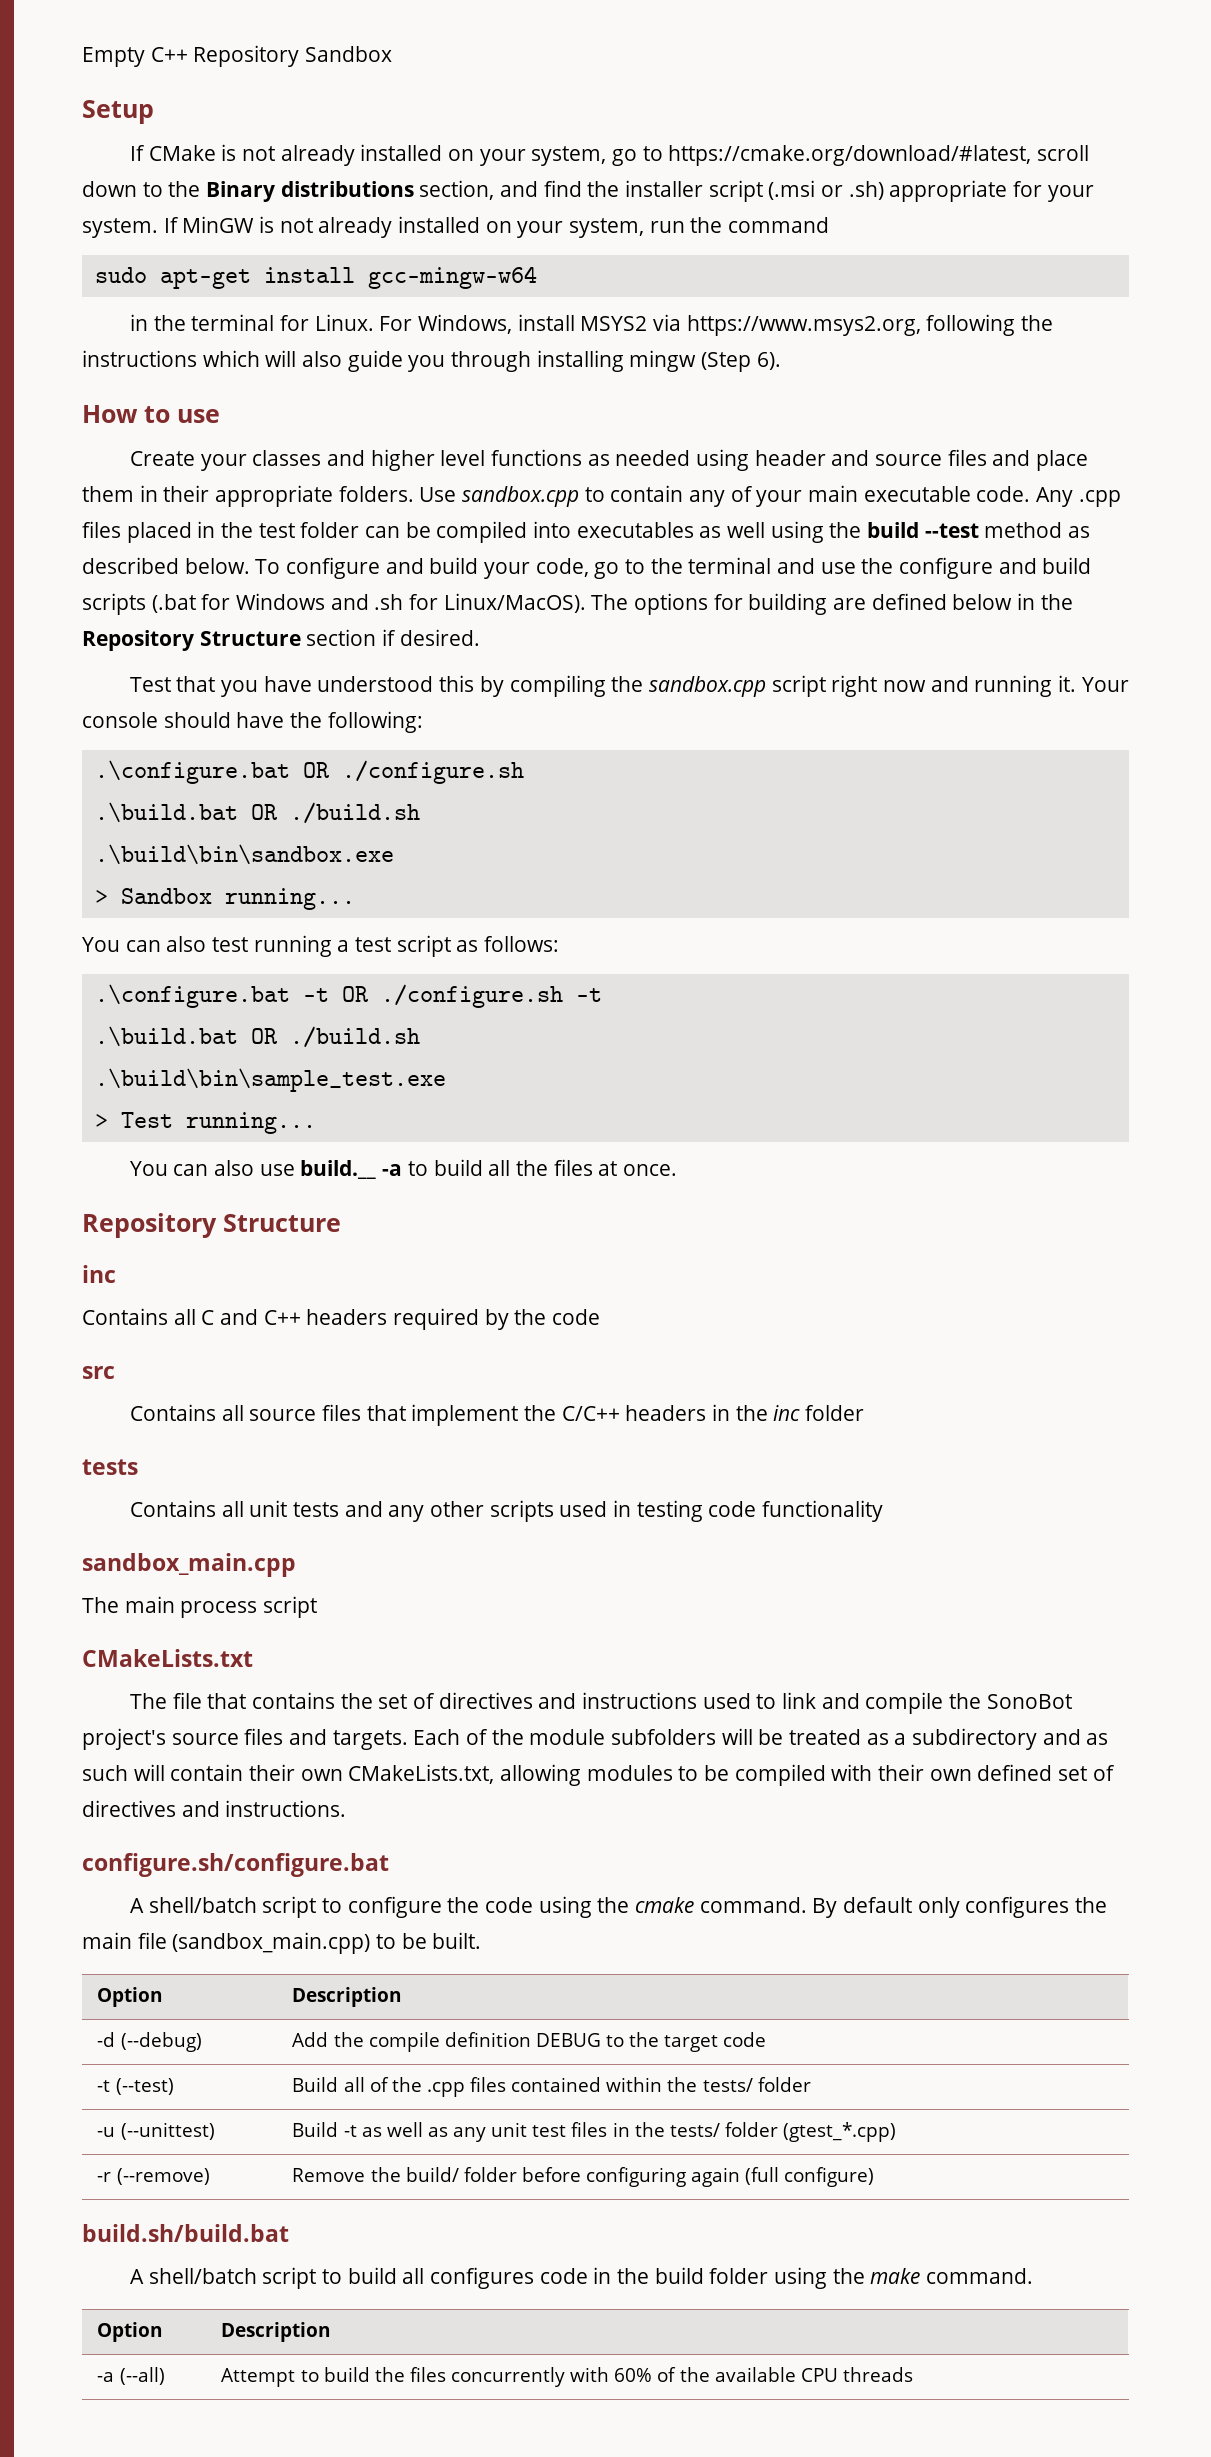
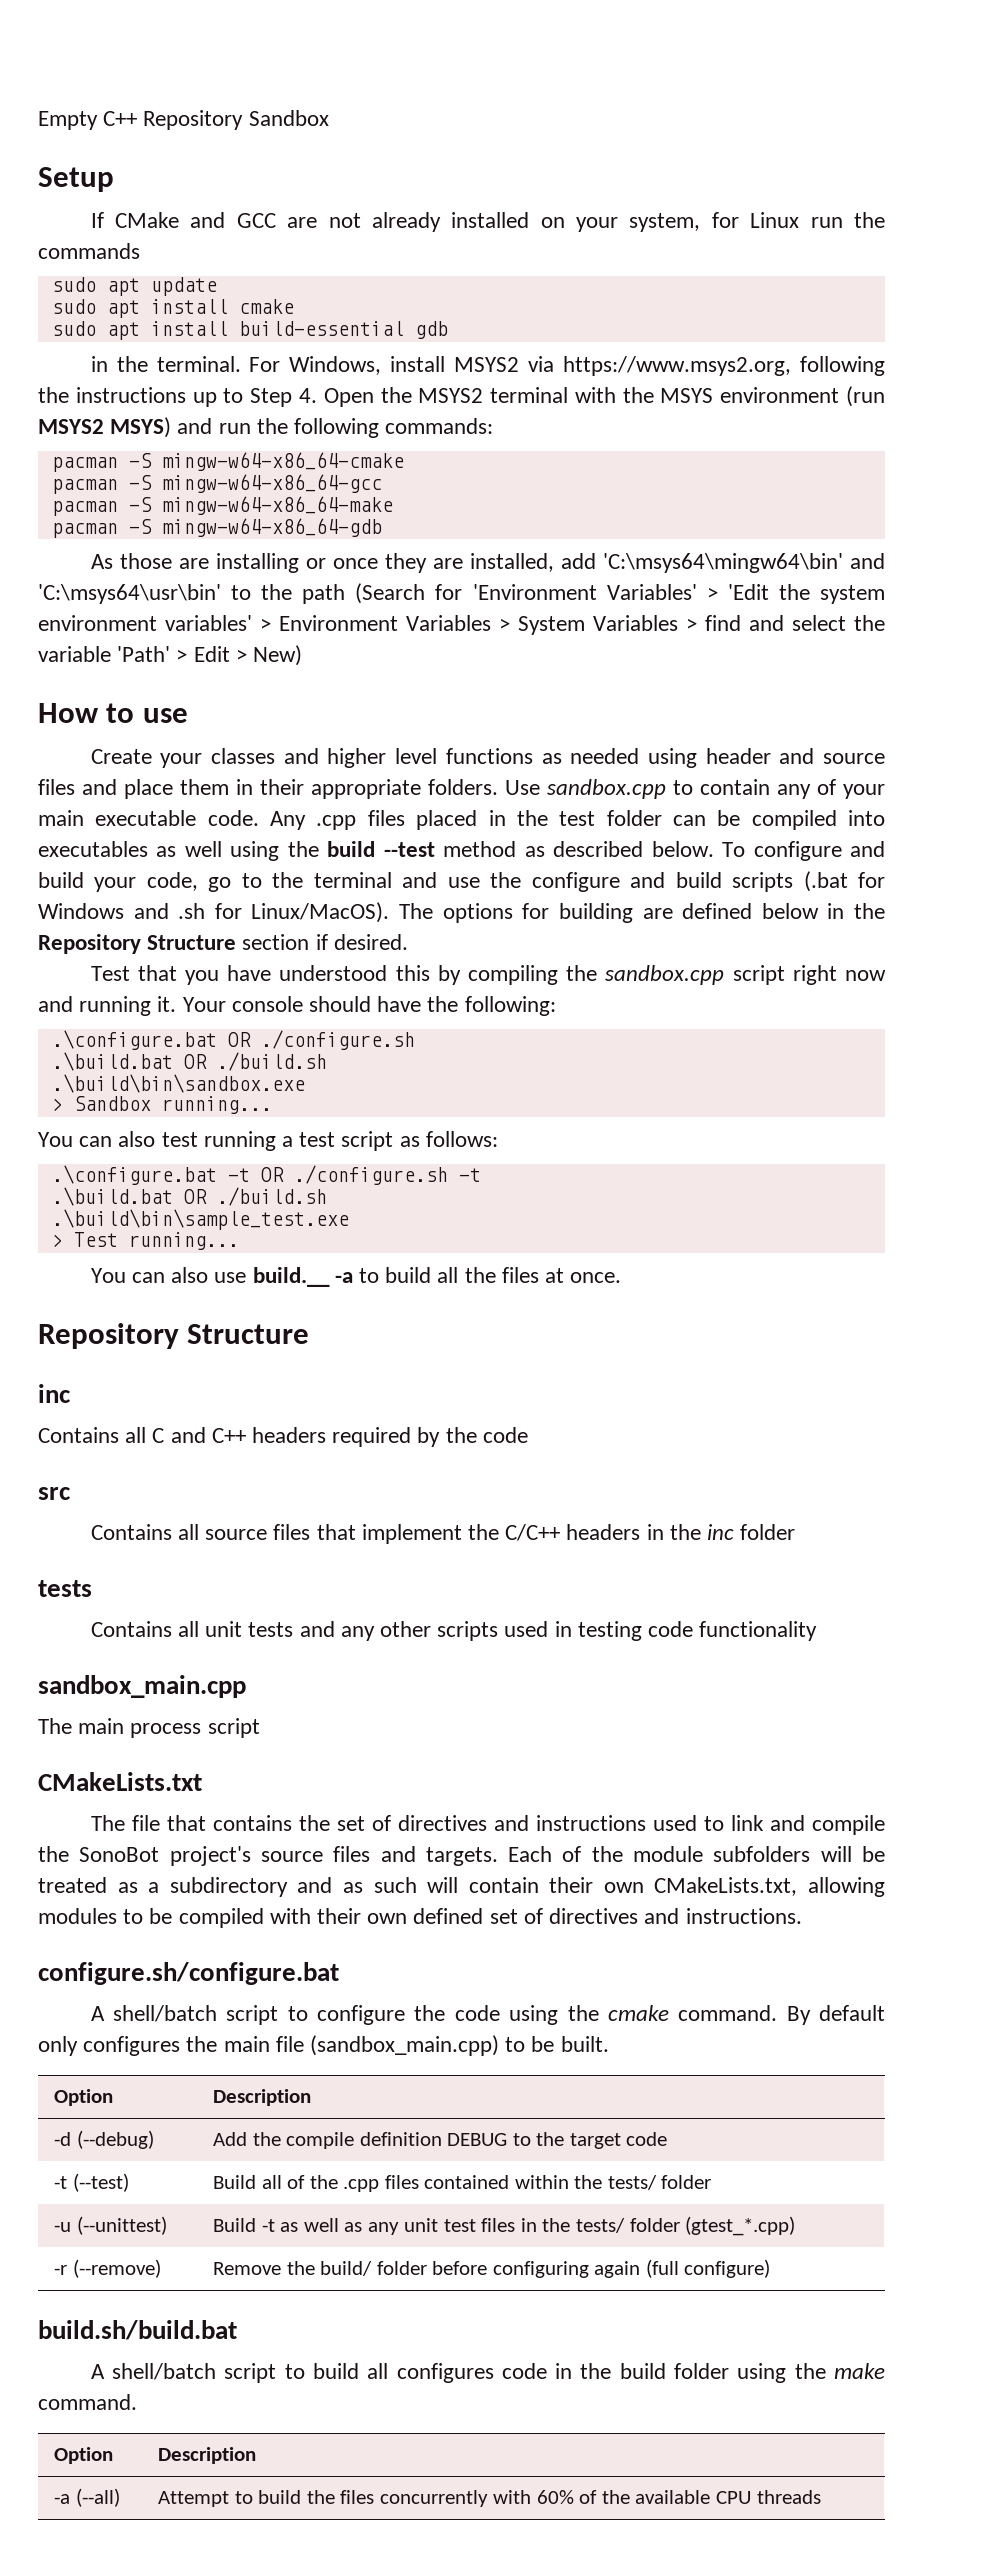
[221,144,1089,166] [82,180,1094,202] [82,216,830,238] [94,266,537,289] [129,314,374,331] is not already installed on your system, go to https://cmake.org/download/#latest, scroll down to the Binary distributions section, and find the installer script (.msi or .sh) appropriate for your system. If MinGW is not already installed on your system, run the command // sudo apt-get install gcc-mingw-w64 // in the terminal for Linux. -> [190,212,885,232] [38,243,140,259] [51,277,217,296] [51,299,294,318] [51,321,448,340] [90,356,241,372] and GCC are not already installed on your system, for Linux run the commands // sudo apt update // sudo apt install cmake // sudo apt install build-essential gdb // in the terminal.
[202,350,781,372] which will also guide you through installing mingw (Step 6). -> [192,386,886,407] [38,417,494,438] [51,452,404,472] [51,474,382,494] [51,496,393,516] [51,518,382,538] [90,553,885,573] [38,583,886,604] [38,615,885,635] [38,645,303,666] up to Step 4. Open the MSYS2 terminal with the MSYS environment (run MSYS2 MSYS) and run the following commands: // pacman -S mingw-w64-x86_64-cmake // pacman -S mingw-w64-x86_64-gcc // pacman -S mingw-w64-x86_64-make // pacman -S mingw-w64-x86_64-gdb // As those are installing or once they are installed, add 'C:\msys64\mingw64\bin' and 'C:\msys64\usr\bin' to the path (Search for 'Environment Variables' > 'Edit the system environment variables' > Environment Variables > System Variables > find and select the variable 'Path' > Edit > New)

